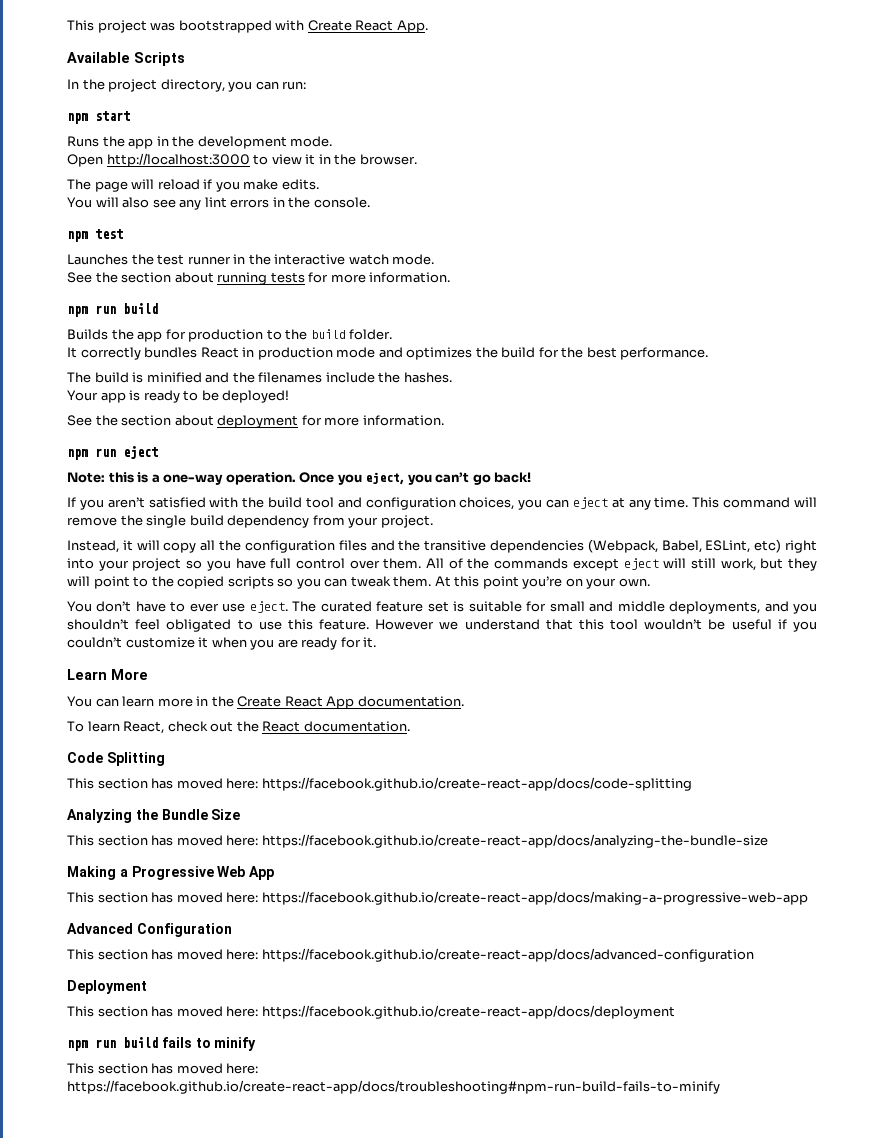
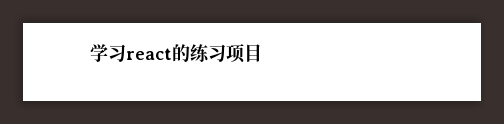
[67,20,428,33] [67,52,185,66] [67,79,307,92] [67,111,130,124] [67,136,333,149] [67,153,417,167] [67,179,319,192] [67,197,370,210] [67,229,123,242] [67,254,435,265] [67,272,451,285] [67,303,158,317] [67,329,393,342] [67,347,709,360] [67,372,452,383] [67,390,290,403] [67,415,444,428] [67,446,158,460] [67,472,532,485] [67,497,818,510] [67,515,433,528] [67,539,817,553] [67,558,818,571] [67,576,650,589] [67,601,818,614] [67,619,817,632] [67,637,377,650] [67,669,148,680] [67,696,464,709] [67,721,410,734] [67,752,165,766] [67,777,692,791] [67,809,241,823] [67,834,768,848] [67,866,275,880] [67,891,808,905] [67,923,232,937] [67,948,754,962] [67,980,147,994] [67,1005,675,1019] [67,1037,257,1051] [67,1063,259,1074] [67,1080,720,1094] This project was bootstrapped with Create React App. // Available Scripts // In the project directory, you can run: // npm start // Runs the app in the development mode. // Open http://localhost:3000 to view it in the browser. // The page will reload if you make edits. // You will also see any lint errors in the console. // npm test // Launches the test runner in the interactive watch mode. // See the section about running tests for more information. // npm run build // Builds the app for production to the build folder. // It correctly bundles React in production mode and optimizes the build for the best performance. // The build is minified and the filenames include the hashes. // Your app is ready to be deployed! // See the section about deployment for more information. // npm run eject // Note: this is a one-way operation. Once you eject, you can’t go back! // If you aren’t satisfied with the build tool and configuration choices, you can eject at any time. This command will remove the single build dependency from your project. // Instead, it will copy all the configuration files and the transitive dependencies (Webpack, Babel, ESLint, etc) right into your project so you have full control over them. All of the commands except eject will still work, but they will point to the copied scripts so you can tweak them. At this point you’re on your own. // You don’t have to ever use eject. The curated feature set is suitable for small and middle deployments, and you shouldn’t feel obligated to use this feature. However we understand that this tool wouldn’t be useful if you couldn’t customize it when you are ready for it. // Learn More // You can learn more in the Create React App documentation. // To learn React, check out the React documentation. // Code Splitting // This section has moved here: https://facebook.github.io/create-react-app/docs/code-splitting // Analyzing the Bundle Size // This section has moved here: https://facebook.github.io/create-react-app/docs/analyzing-the-bundle-size // Making a Progressive Web App // This section has moved here: https://facebook.github.io/create-react-app/docs/making-a-progressive-web-app // Advanced Configuration // This section has moved here: https://facebook.github.io/create-react-app/docs/advanced-configuration // Deployment // This section has moved here: https://facebook.github.io/create-react-app/docs/deployment // npm run build fails to minify // This section has moved here: https://facebook.github.io/create-react-app/docs/troubleshooting#npm-run-build-fails-to-minify -> [90,44,262,63] 学习react的练习项目

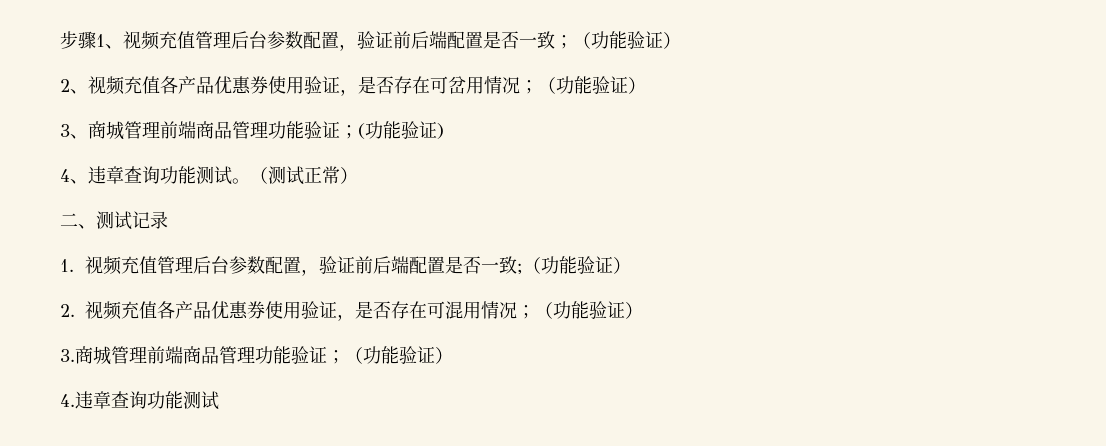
[90,44,262,63] 学习react的练习项目 -> [60,31,681,51] [60,76,646,96] [60,121,444,140] [60,166,358,185] [60,211,168,230] [60,256,631,276] [60,301,643,321] [60,346,453,365] [60,391,219,410] 步骤1、视频充值管理后台参数配置，验证前后端配置是否一致；（功能验证） // 2、视频充值各产品优惠券使用验证，是否存在可岔用情况；（功能验证） // 3、商城管理前端商品管理功能验证；(功能验证) // 4、违章查询功能测试。（测试正常） // 二、测试记录 // 1.视频充值管理后台参数配置，验证前后端配置是否一致;（功能验证） // 2.视频充值各产品优惠券使用验证，是否存在可混用情况；（功能验证） // 3.商城管理前端商品管理功能验证；（功能验证） // 4.违章查询功能测试

